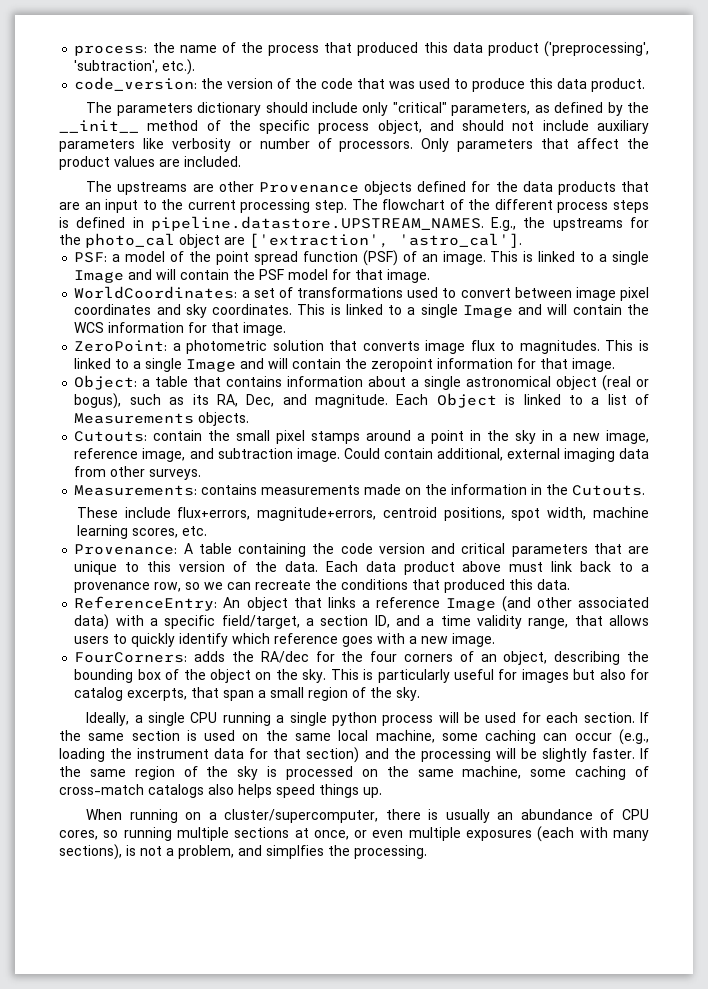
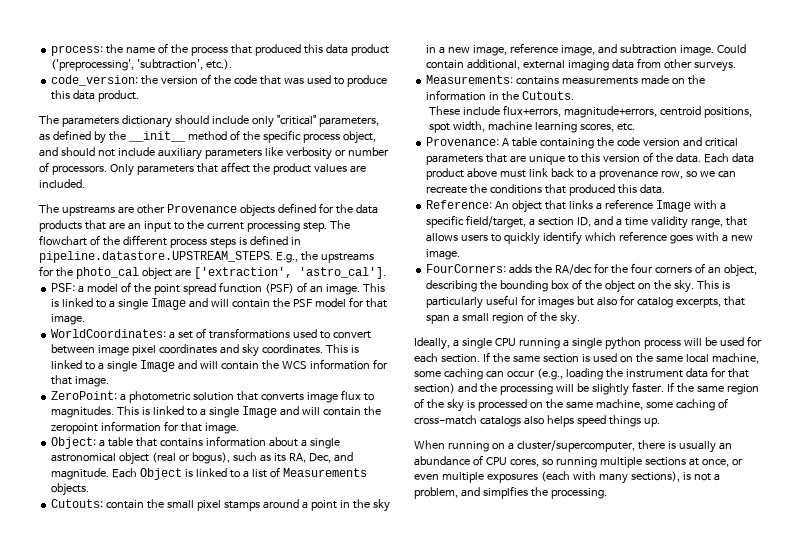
[150,216,484,231] pipeline.datastore.UPSTREAM_NAMES. -> [39,251,273,263] pipeline.datastore.UPSTREAM_STEPS.
[74,596,218,611] ReferenceEntry: -> [426,200,493,209] Reference:
[501,596,649,612] [74,614,110,630] (and other associated data) -> (691, 206) none

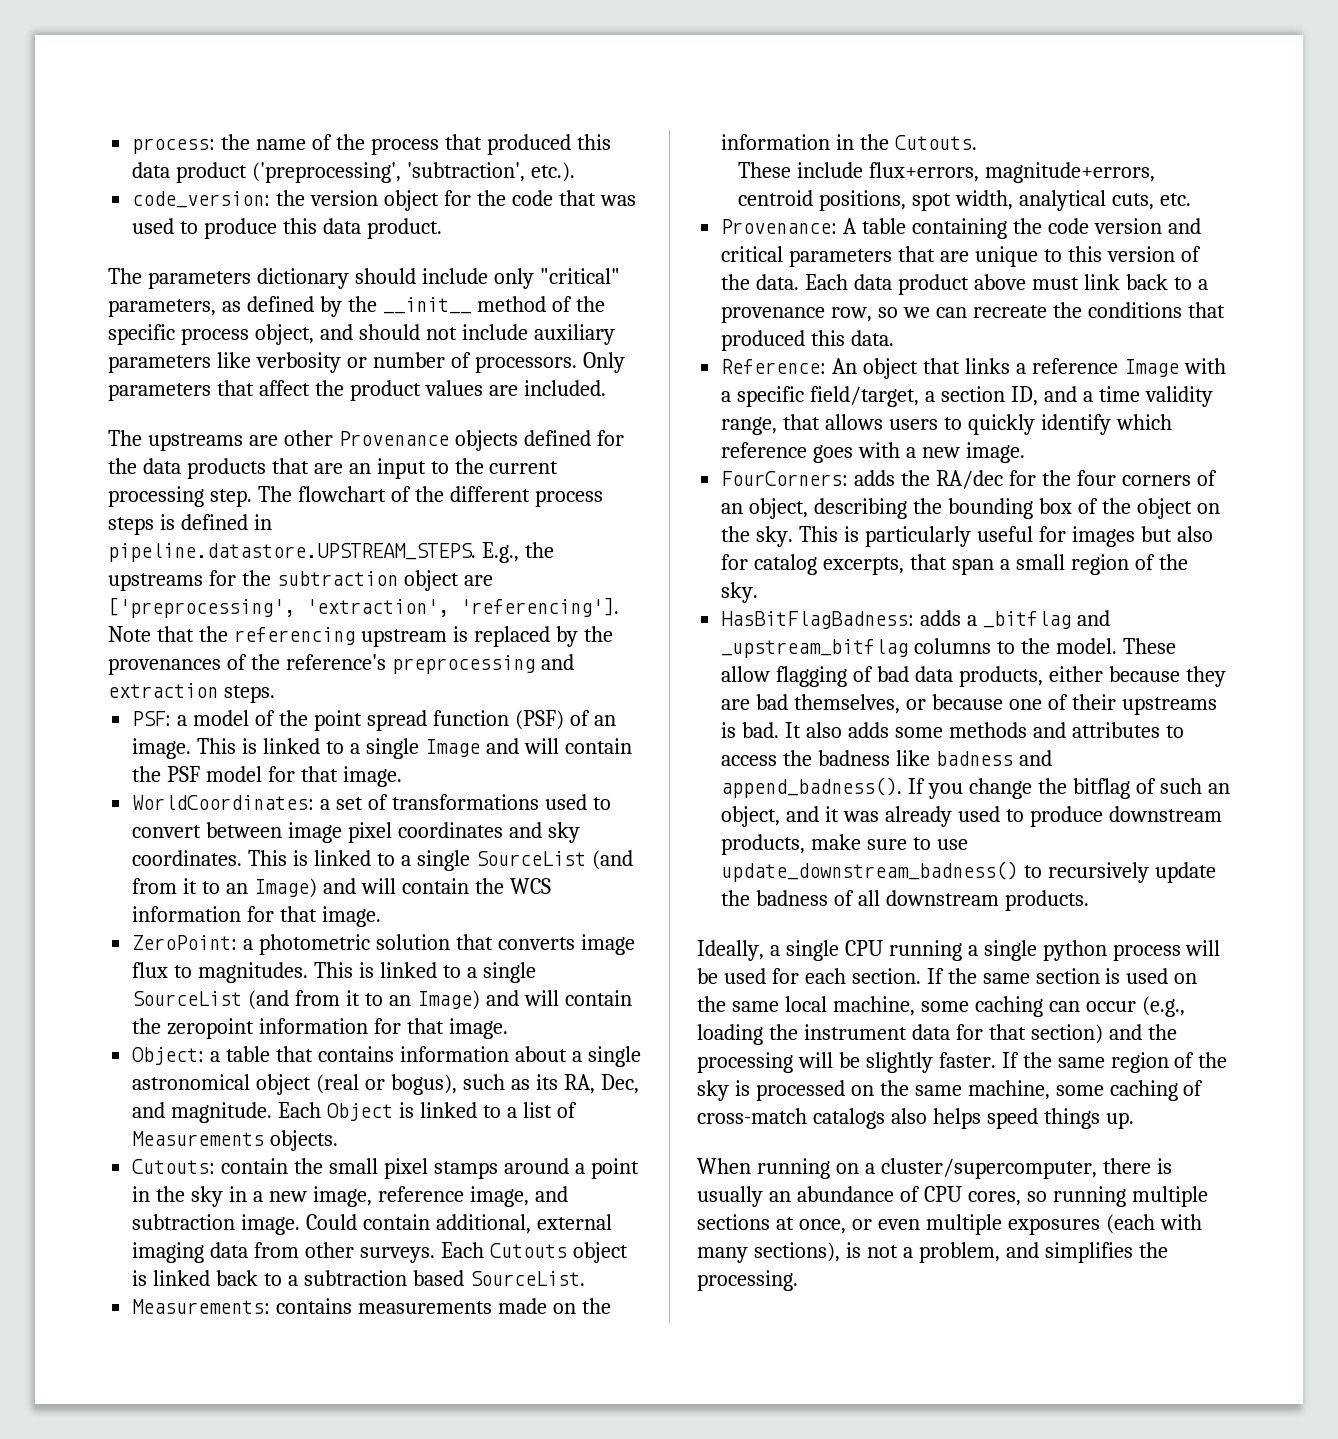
[201,74,212,85] of -> [384,190,471,211] object for
[75,267,139,279] photo_cal -> [276,571,398,586] subtraction
[193,267,386,279] ['extraction', 'astro_cal']. -> [108,597,619,618] [108,626,613,647] [108,654,574,675] [108,683,275,703] ['preprocessing', 'extraction', 'referencing']. Note that the referencing upstream is replaced by the provenances of the reference's preprocessing and extraction steps.
[139,360,175,372] Image -> [475,850,633,870] [132,878,317,898] SourceList (and from it to an Image)
[241,406,277,418] Image -> [132,990,480,1010] SourceList (and from it to an Image)
(736, 66) none -> [440,1242,628,1263] [132,1270,585,1286] Each Cutouts object is linked back to a subtraction based SourceList.
[487,121,614,133] machine learning scores, -> [1018,190,1154,211] analytical cuts,
(580, 318) none -> [721,610,1110,629] [721,638,1176,658] [721,666,1226,687] [721,694,1217,715] [721,722,1184,738] [721,750,1052,766] [721,777,1230,799] [721,806,1222,827] [721,834,968,855] [721,861,1217,883] [721,890,1089,911] // HasBitFlagBadness: adds a _bitflag and _upstream_bitflag columns to the model. These allow flagging of bad data products, either because they are bad themselves, or because one of their upstreams is bad. It also adds some methods and attributes to access the badness like badness and append_badness(). If you change the bitflag of such an object, and it was already used to produce downstream products, make sure to use update_downstream_badness() to recursively update the badness of all downstream products.
[482,486,528,499] simplfies -> [1044,1242,1133,1263] simplifies

